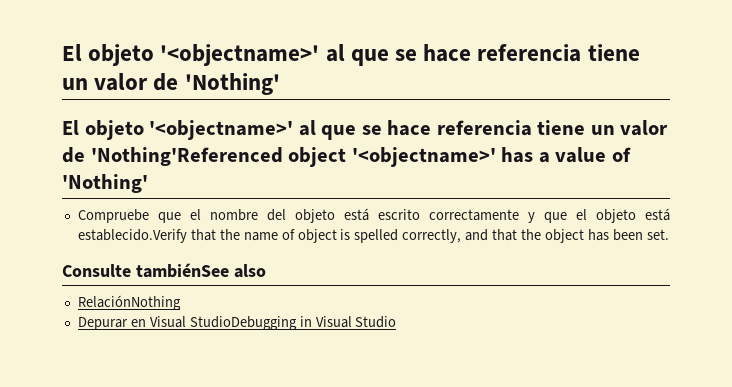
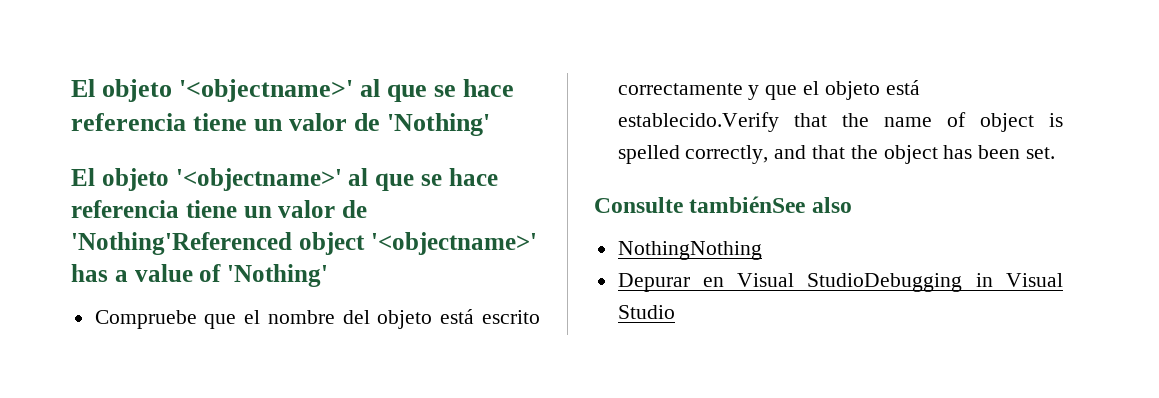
[77,295,181,310] RelaciónNothing -> [617,241,762,260] NothingNothing

